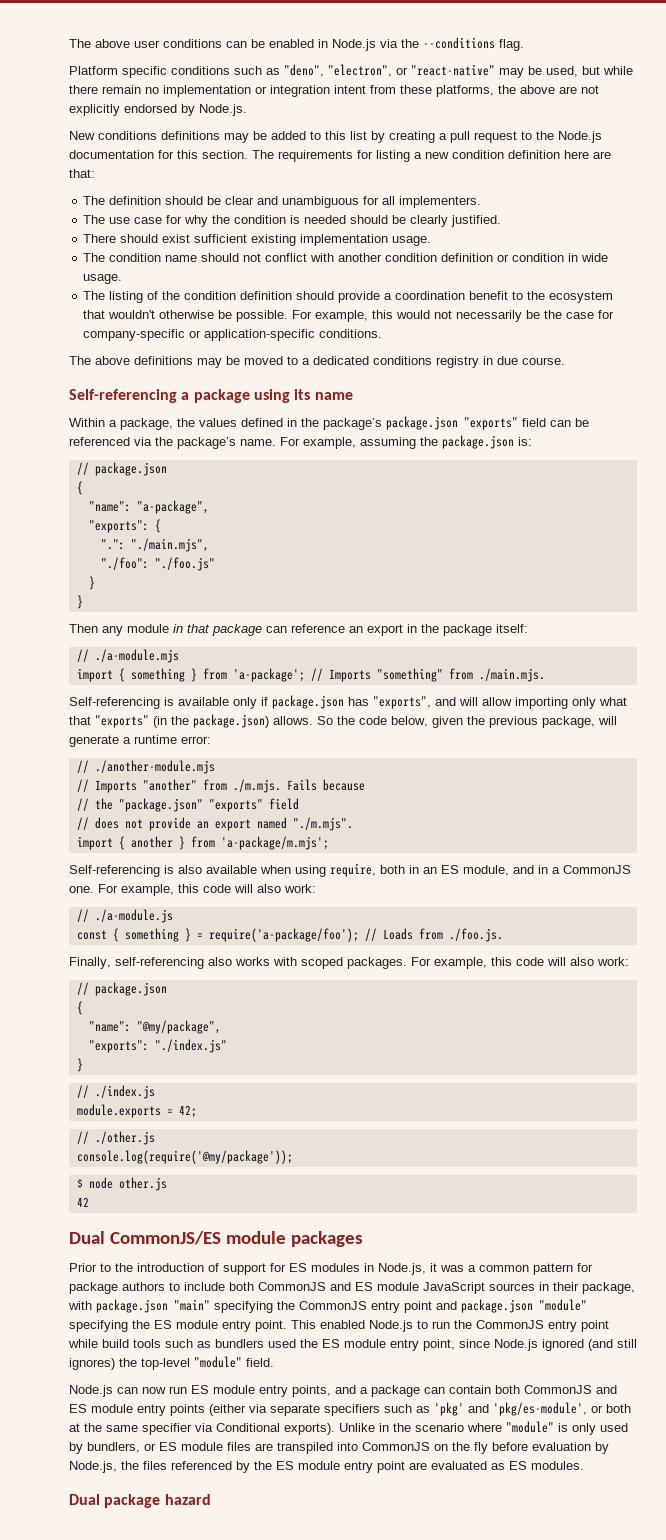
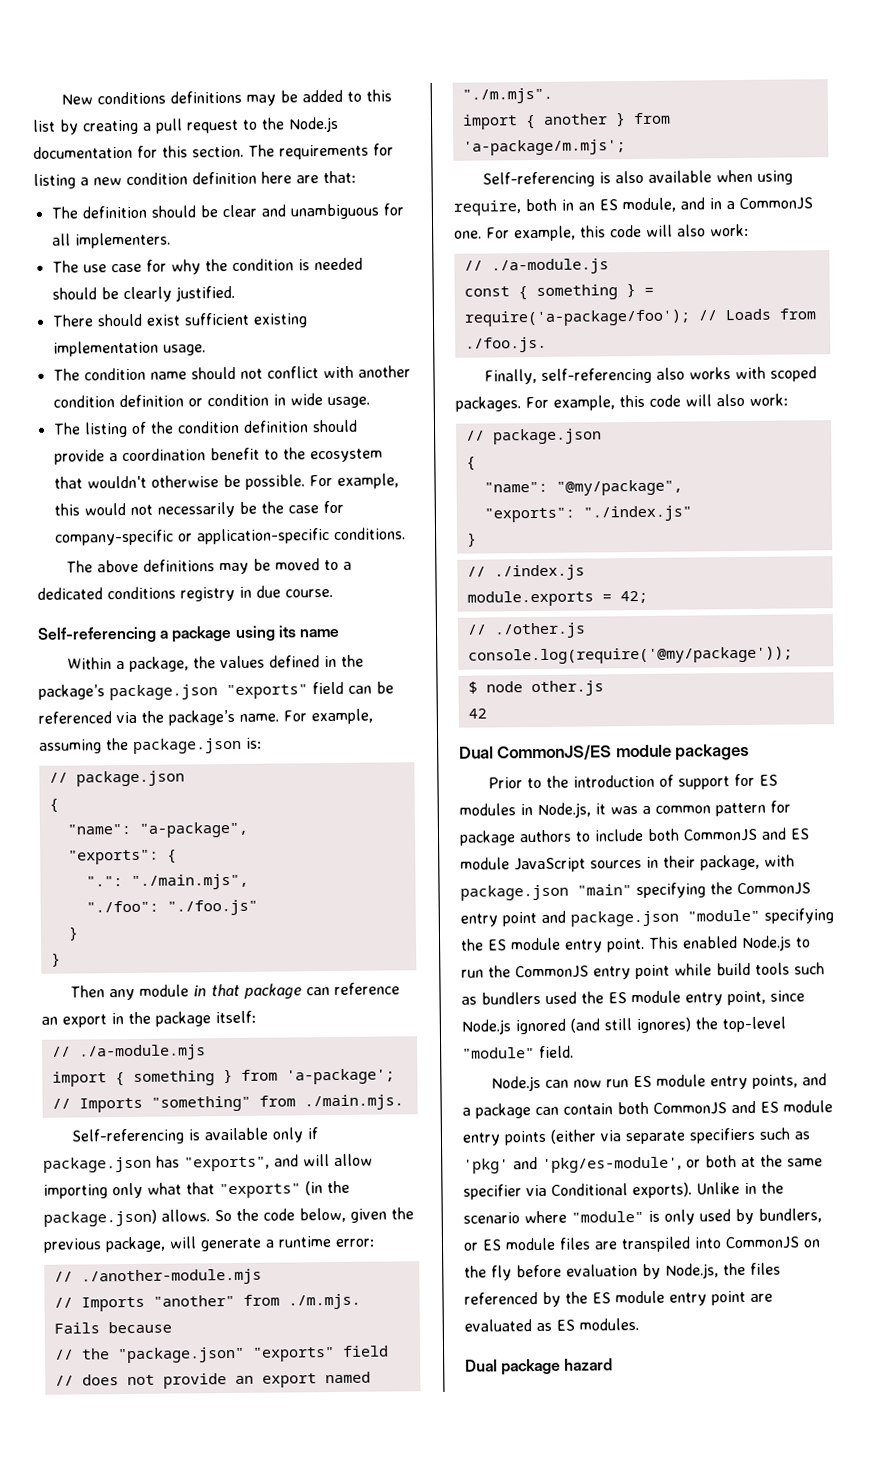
[69,37,524,51] [69,64,633,78] [69,85,599,97] [69,104,247,116] The above user conditions can be enabled in Node.js via the --conditions flag. // Platform specific conditions such as "deno", "electron", or "react-native" may be used, but while there remain no implementation or integration intent from these platforms, the above are not explicitly endorsed by Node.js. // -> (60, 99) none

